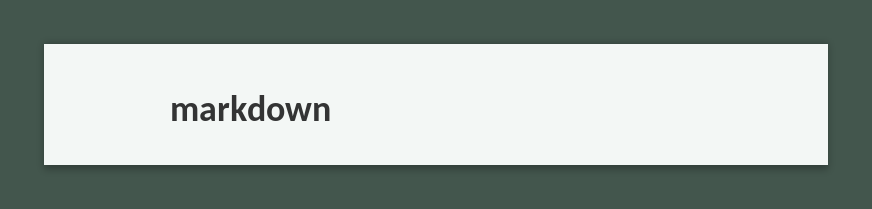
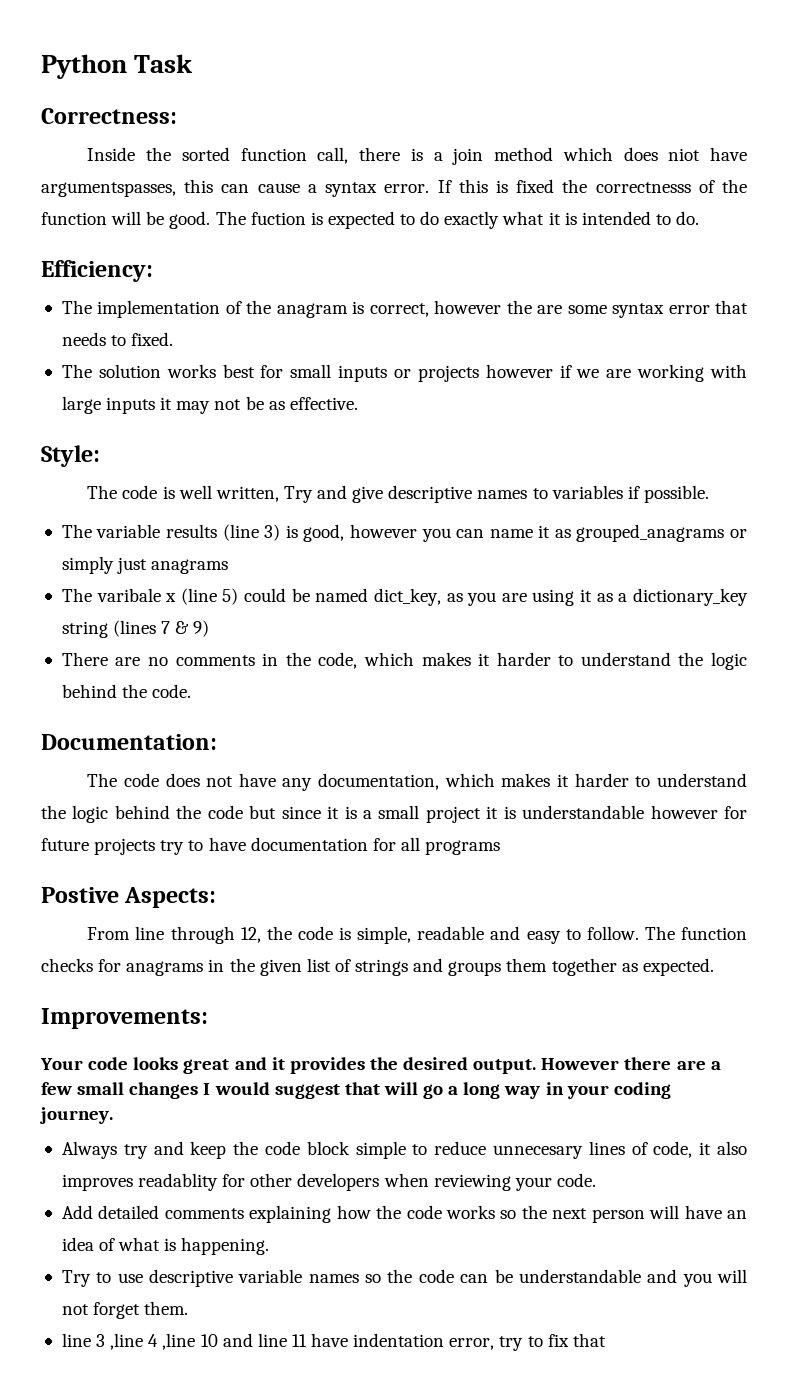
[170,95,331,121] markdown -> [41,54,194,79] [41,108,177,124] [87,147,747,165] [41,179,747,197] [41,211,700,229] [41,260,153,282] [61,300,748,318] [61,332,174,346] [61,364,748,382] [61,396,358,414] [41,445,100,467] [87,485,709,503] [61,524,747,542] [61,556,229,574] [61,588,749,606] [61,620,210,638] [61,652,747,670] [61,684,192,698] [41,734,217,750] [87,773,747,791] [41,805,747,823] [41,837,501,855] [41,887,217,908] [87,926,747,944] [41,958,714,976] [41,1008,208,1029] [40,1057,721,1074] [41,1082,671,1099] [40,1107,113,1124] [61,1141,747,1159] [61,1173,596,1191] [61,1205,748,1223] [61,1237,270,1255] [61,1269,747,1287] [61,1301,189,1319] [61,1333,606,1351] Python Task // Correctness: // Inside the sorted function call, there is a join method which does niot have argumentspasses, this can cause a syntax error. If this is fixed the correctnesss of the function will be good. The fuction is expected to do exactly what it is intended to do. // Efficiency: // The implementation of the anagram is correct, however the are some syntax error that needs to fixed. // The solution works best for small inputs or projects however if we are working with large inputs it may not be as effective. // Style: // The code is well written, Try and give descriptive names to variables if possible. // The variable results (line 3) is good, however you can name it as grouped_anagrams or simply just anagrams // The varibale x (line 5) could be named dict_key, as you are using it as a dictionary_key string (lines 7 & 9) // There are no comments in the code, which makes it harder to understand the logic behind the code. // Documentation: // The code does not have any documentation, which makes it harder to understand the logic behind the code but since it is a small project it is understandable however for future projects try to have documentation for all programs // Postive Aspects: // From line through 12, the code is simple, readable and easy to follow. The function checks for anagrams in the given list of strings and groups them together as expected. // Improvements: // Your code looks great and it provides the desired output. However there are a few small changes I would suggest that will go a long way in your coding journey. // Always try and keep the code block simple to reduce unnecesary lines of code, it also improves readablity for other developers when reviewing your code. // Add detailed comments explaining how the code works so the next person will have an idea of what is happening. // Try to use descriptive variable names so the code can be understandable and you will not forget them. // line 3 ,line 4 ,line 10 and line 11 have indentation error, try to fix that

